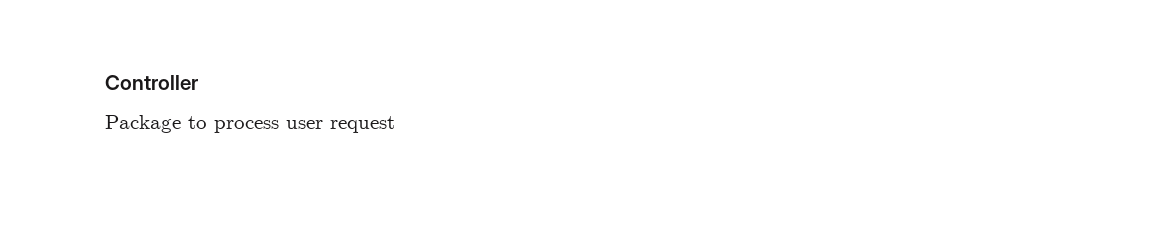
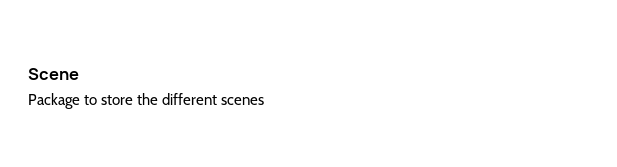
[105,75,198,90] Controller -> [28,68,79,80] Scene
[214,116,395,133] process user request -> [101,93,265,105] store the different scenes

